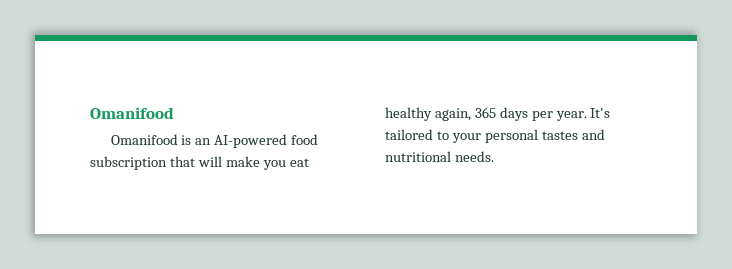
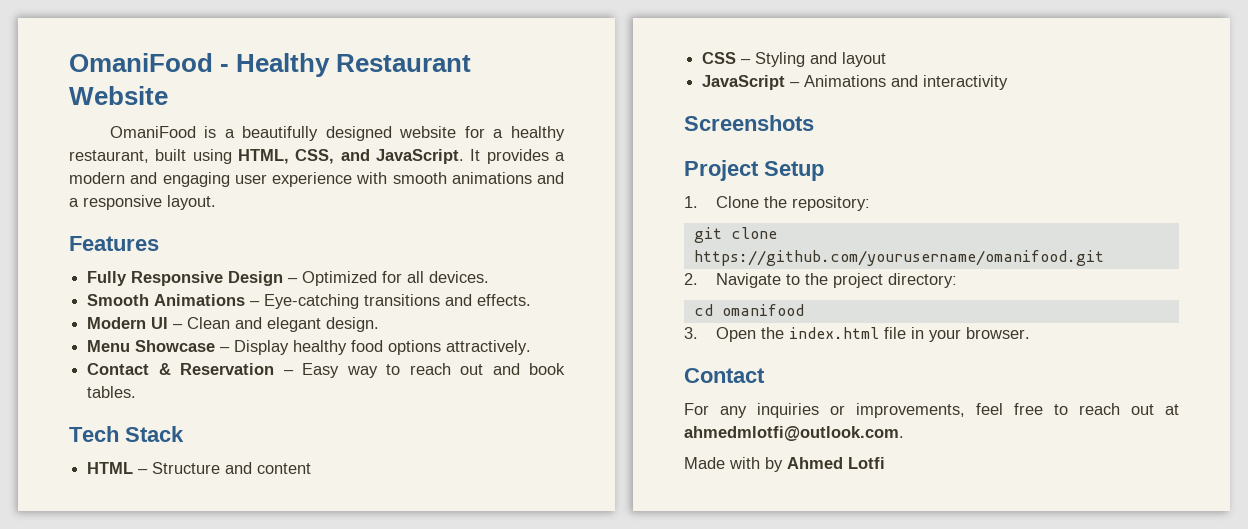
[90,107,174,119] [110,134,319,148] [90,156,309,170] [385,107,611,121] [385,129,605,143] [385,151,494,162] Omanifood // Omanifood is an AI-powered food subscription that will make you eat healthy again, 365 days per year. It's tailored to your personal tastes and nutritional needs. -> [69,53,472,77] [69,86,168,105] [109,126,565,141] [69,149,565,164] [69,172,564,187] [69,195,216,210] [69,236,159,251] [87,271,490,286] [87,294,532,309] [87,317,380,332] [87,340,532,355] [87,363,566,378] [87,386,137,398] [69,426,184,442] [87,462,312,474] [702,52,887,67] [702,75,1009,90] [684,115,814,131] [684,160,824,181] [684,196,870,211] [693,227,777,243] [693,250,1104,266] [684,273,957,288] [693,304,804,316] [684,327,1030,342] [684,368,765,383] [684,403,1179,418] [684,426,904,441] [684,457,885,472] OmaniFood - Healthy Restaurant Website // OmaniFood is a beautifully designed website for a healthy restaurant, built using HTML, CSS, and JavaScript. It provides a modern and engaging user experience with smooth animations and a responsive layout. // Features // Fully Responsive Design – Optimized for all devices. // Smooth Animations – Eye-catching transitions and effects. // Modern UI – Clean and elegant design. // Menu Showcase – Display healthy food options attractively. // Contact & Reservation – Easy way to reach out and book tables. // Tech Stack // HTML – Structure and content // CSS – Styling and layout // JavaScript – Animations and interactivity // Screenshots // Project Setup // 1. Clone the repository: // git clone https://github.com/yourusername/omanifood.git // 2. Navigate to the project directory: // cd omanifood // 3. Open the index.html file in your browser. // Contact // For any inquiries or improvements, feel free to reach out at ahmedmlotfi@outlook.com. // Made with by Ahmed Lotfi

